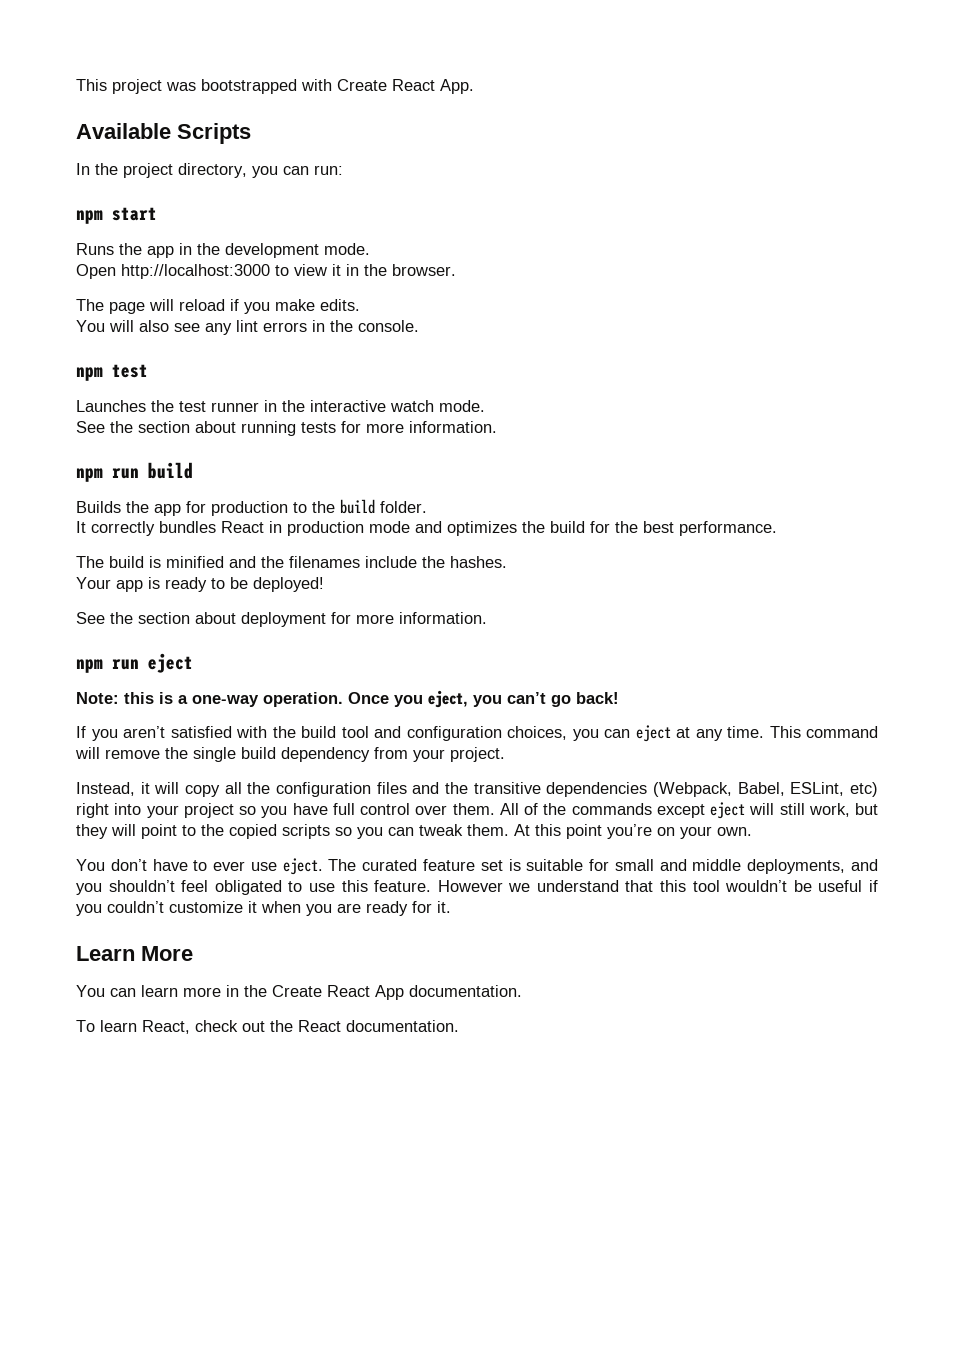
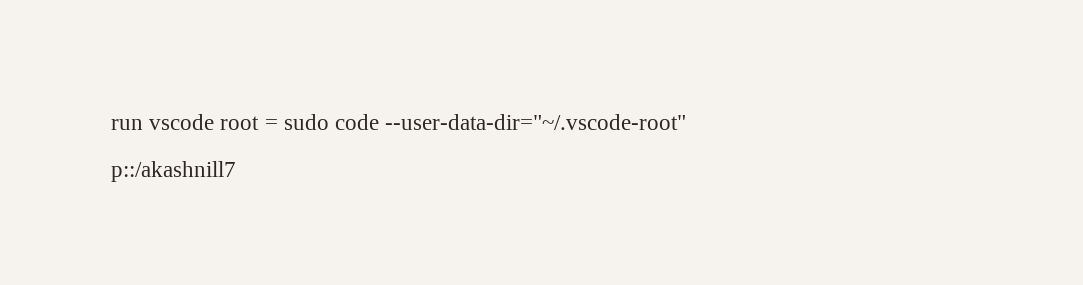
[76,79,474,94] [76,123,251,144] [76,163,343,178] [76,207,157,224] [76,243,370,258] [76,264,456,279] [76,299,360,314] [76,320,419,335] [76,364,148,381] [76,400,485,412] [76,421,497,436] [76,462,193,482] [76,499,427,516] [76,521,777,536] [76,556,507,568] [76,577,324,592] [76,612,487,627] [76,653,193,673] [76,690,619,708] [76,725,878,742] [75,747,505,762] [76,782,878,797] [76,802,878,819] [76,824,752,839] [76,858,879,875] [76,880,879,895] [76,901,451,916] [76,946,193,961] [76,985,522,1000] [76,1020,459,1034] This project was bootstrapped with Create React App. // Available Scripts // In the project directory, you can run: // npm start // Runs the app in the development mode. // Open http://localhost:3000 to view it in the browser. // The page will reload if you make edits. // You will also see any lint errors in the console. // npm test // Launches the test runner in the interactive watch mode. // See the section about running tests for more information. // npm run build // Builds the app for production to the build folder. // It correctly bundles React in production mode and optimizes the build for the best performance. // The build is minified and the filenames include the hashes. // Your app is ready to be deployed! // See the section about deployment for more information. // npm run eject // Note: this is a one-way operation. Once you eject, you can’t go back! // If you aren’t satisfied with the build tool and configuration choices, you can eject at any time. This command will remove the single build dependency from your project. // Instead, it will copy all the configuration files and the transitive dependencies (Webpack, Babel, ESLint, etc) right into your project so you have full control over them. All of the commands except eject will still work, but they will point to the copied scripts so you can tweak them. At this point you’re on your own. // You don’t have to ever use eject. The curated feature set is suitable for small and middle deployments, and you shouldn’t feel obligated to use this feature. However we understand that this tool wouldn’t be useful if you couldn’t customize it when you are ready for it. // Learn More // You can learn more in the Create React App documentation. // To learn React, check out the React documentation. -> [111,114,687,130] [111,161,236,182] run vscode root = sudo code --user-data-dir="~/.vscode-root" // p::/akashnill7

